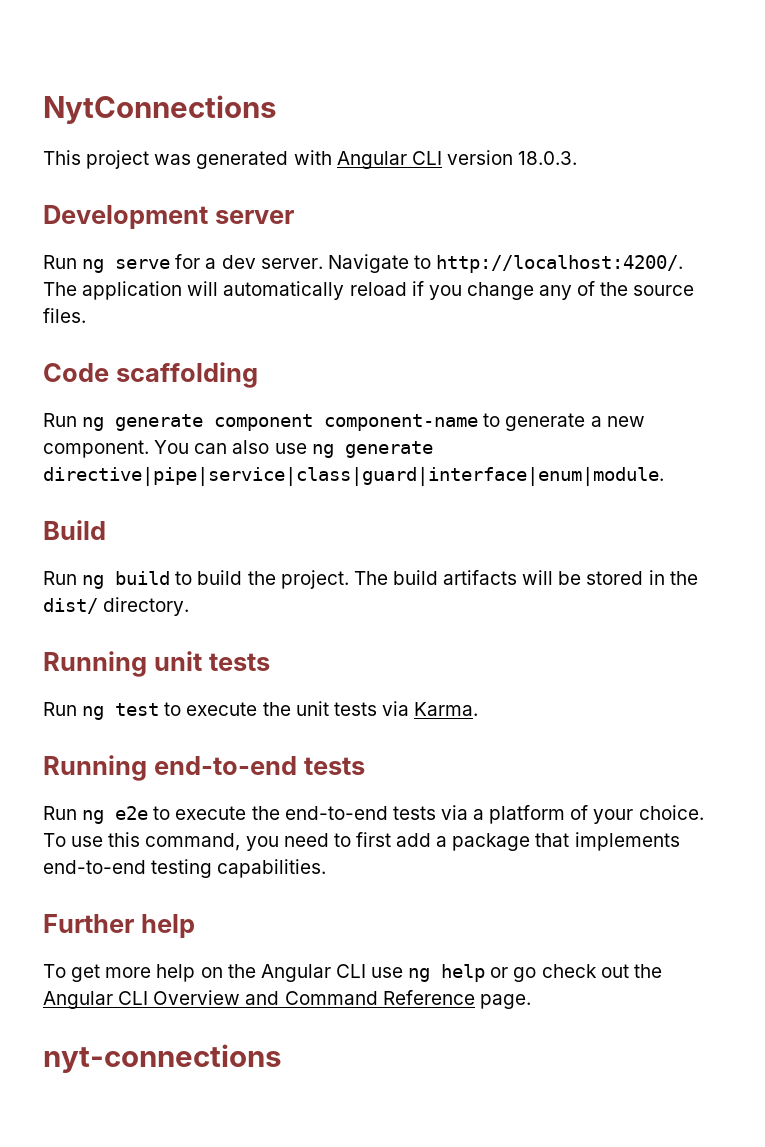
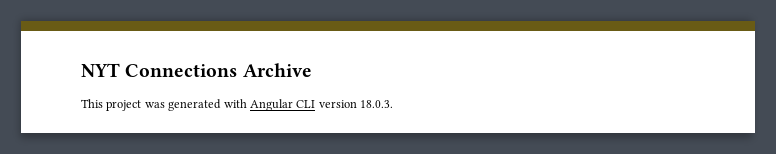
[43,95,277,124] NytConnections -> [81,63,312,77] NYT Connections Archive
[43,205,294,229] [43,254,684,273] [43,281,695,300] [43,308,86,323] [43,362,258,388] [43,413,645,431] [43,440,433,458] [43,467,664,486] [43,520,106,540] [43,570,698,589] [43,597,190,616] [43,651,270,677] [43,701,479,720] [43,755,365,781] [43,805,704,824] [43,832,680,851] [43,859,327,878] [43,914,195,938] [43,964,662,982] [43,990,531,1009] [43,1044,282,1073] // Development server // Run ng serve for a dev server. Navigate to http://localhost:4200/. The application will automatically reload if you change any of the source files. // Code scaffolding // Run ng generate component component-name to generate a new component. You can also use ng generate directive|pipe|service|class|guard|interface|enum|module. // Build // Run ng build to build the project. The build artifacts will be stored in the dist/ directory. // Running unit tests // Run ng test to execute the unit tests via Karma. // Running end-to-end tests // Run ng e2e to execute the end-to-end tests via a platform of your choice. To use this command, you need to first add a package that implements end-to-end testing capabilities. // Further help // To get more help on the Angular CLI use ng help or go check out the Angular CLI Overview and Command Reference page. // nyt-connections -> (393, 104) none

